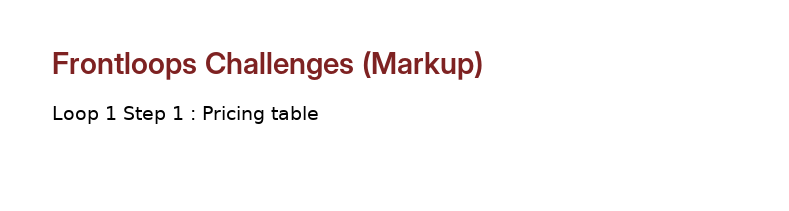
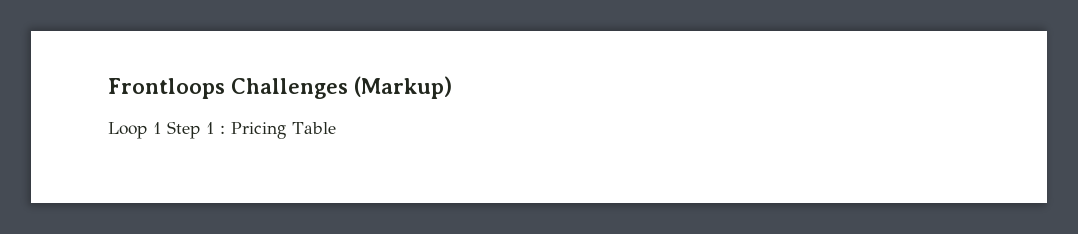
[271,106,319,120] table -> [292,122,336,134] Table

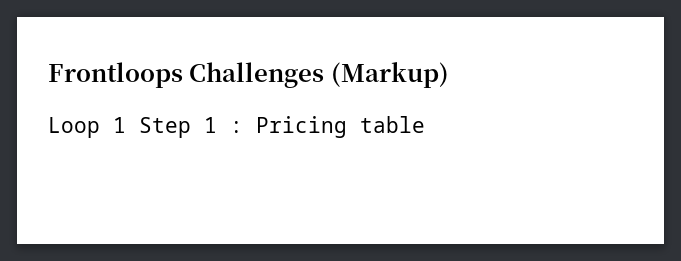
[292,122,336,134] Table -> [360,116,425,133] table

